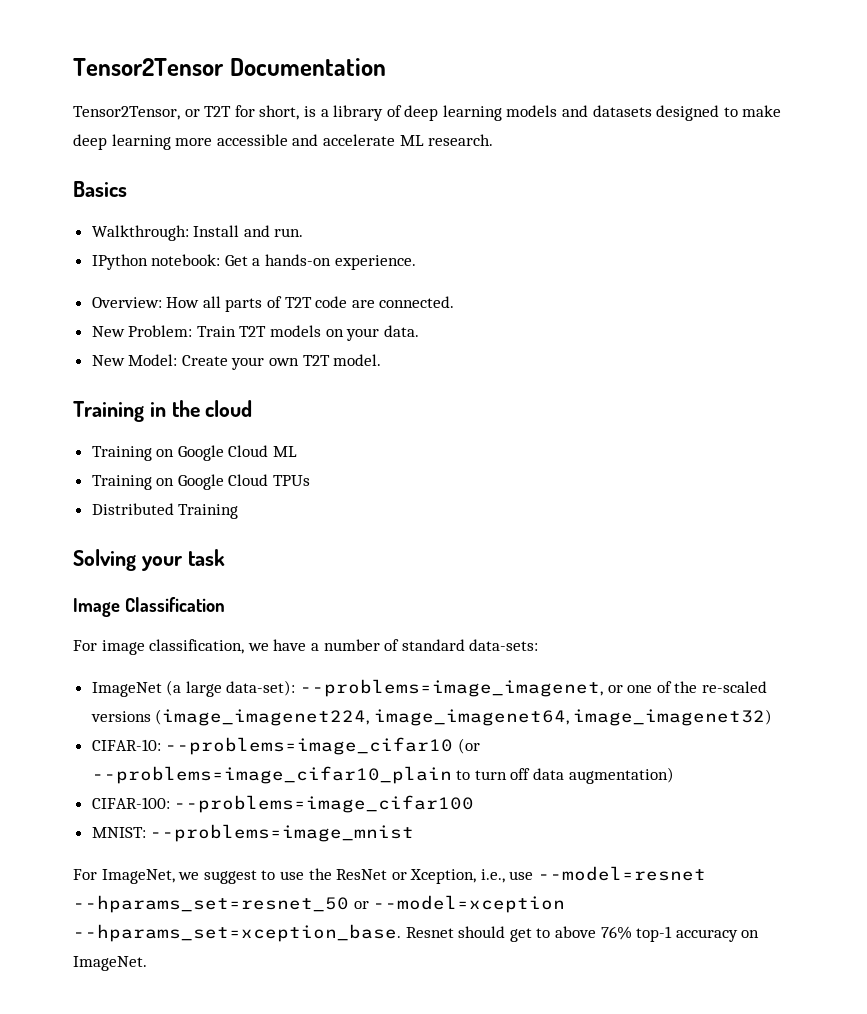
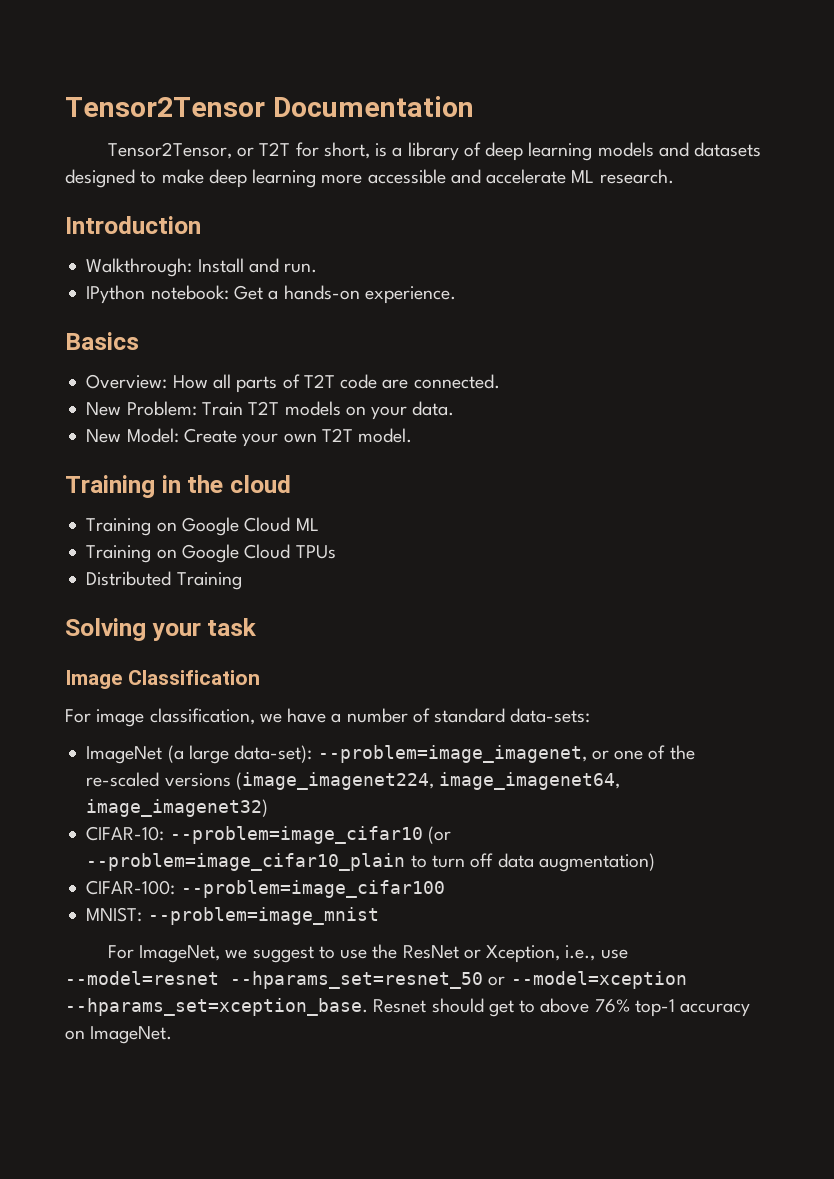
[73,181,127,197] Basics -> [65,216,201,234] Introduction
(416, 262) none -> [65,332,139,350] // Basics
[300,679,604,697] --problems=image_imagenet, -> [317,745,587,763] --problem=image_imagenet,
[165,737,480,755] [91,766,452,784] --problems=image_cifar10 (or --problems=image_cifar10_plain -> [169,826,451,844] [86,853,406,871] --problem=image_cifar10 (or --problem=image_cifar10_plain
[174,795,475,813] --problems=image_cifar100 -> [180,880,445,898] --problem=image_cifar100
[150,824,415,842] --problems=image_mnist -> [147,907,379,925] --problem=image_mnist

